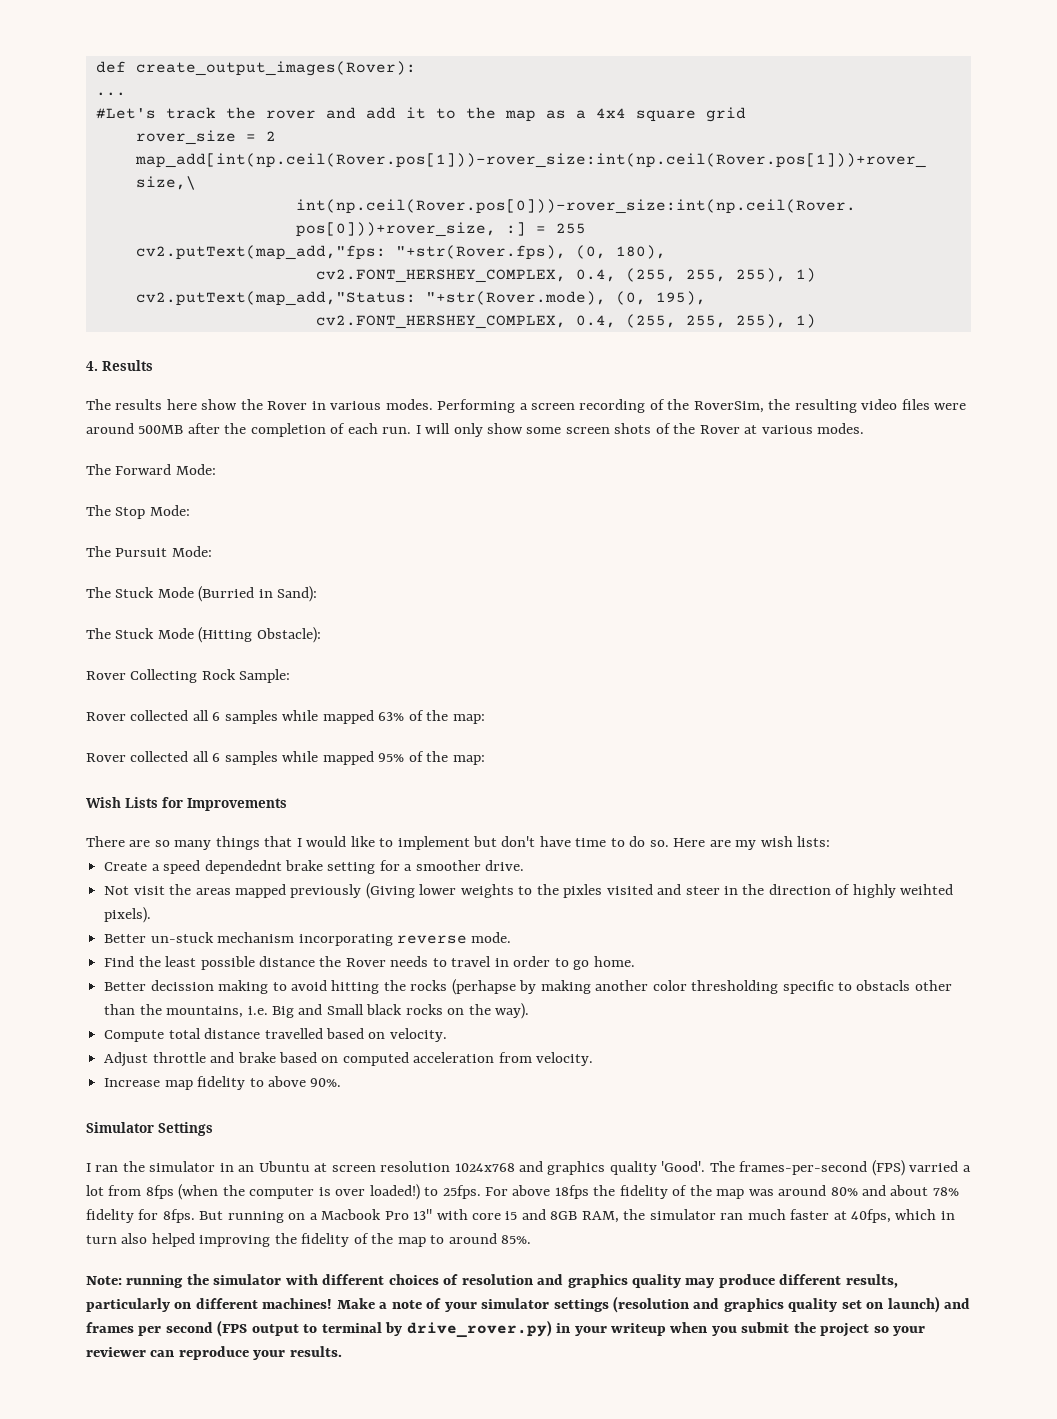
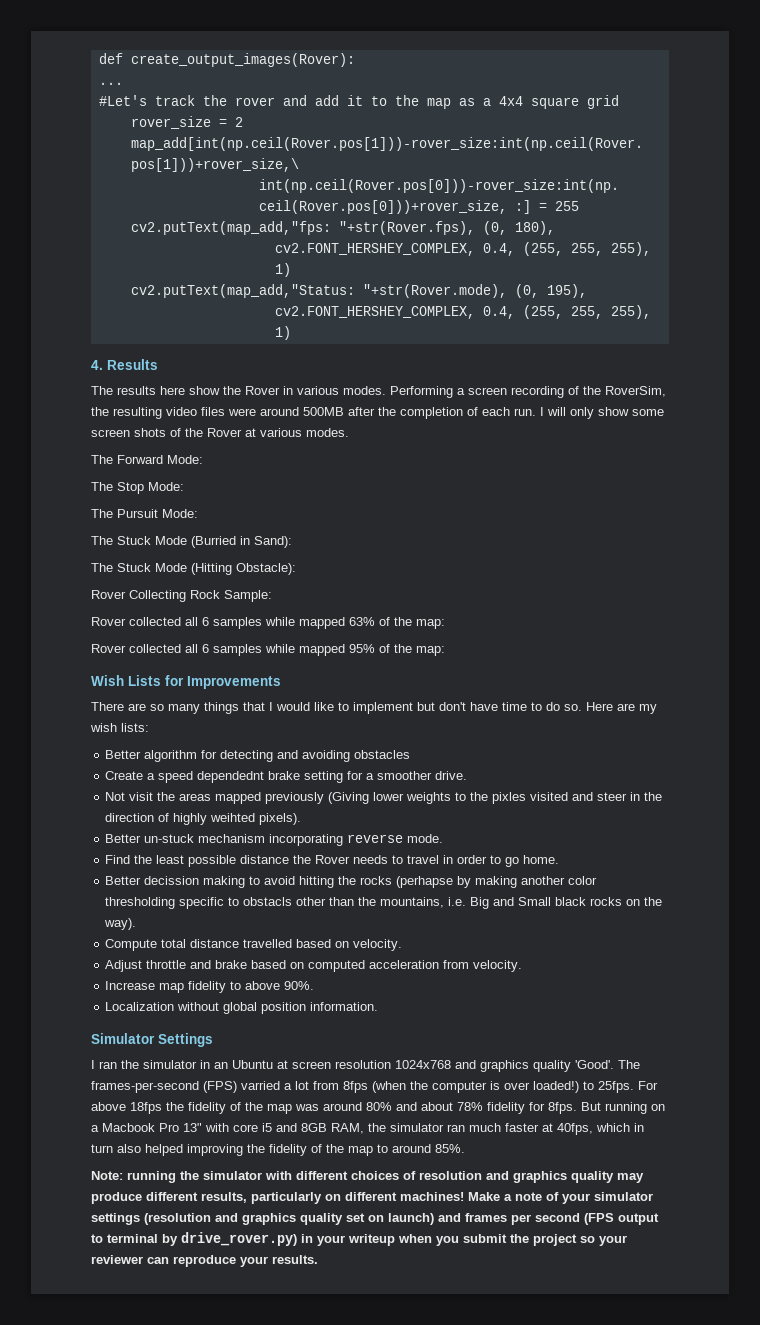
(831, 841) none -> [105,750,411,762] // Better algorithm for detecting and avoiding obstacles
(342, 1082) none -> [105,1002,379,1014] // Localization without global position information.

